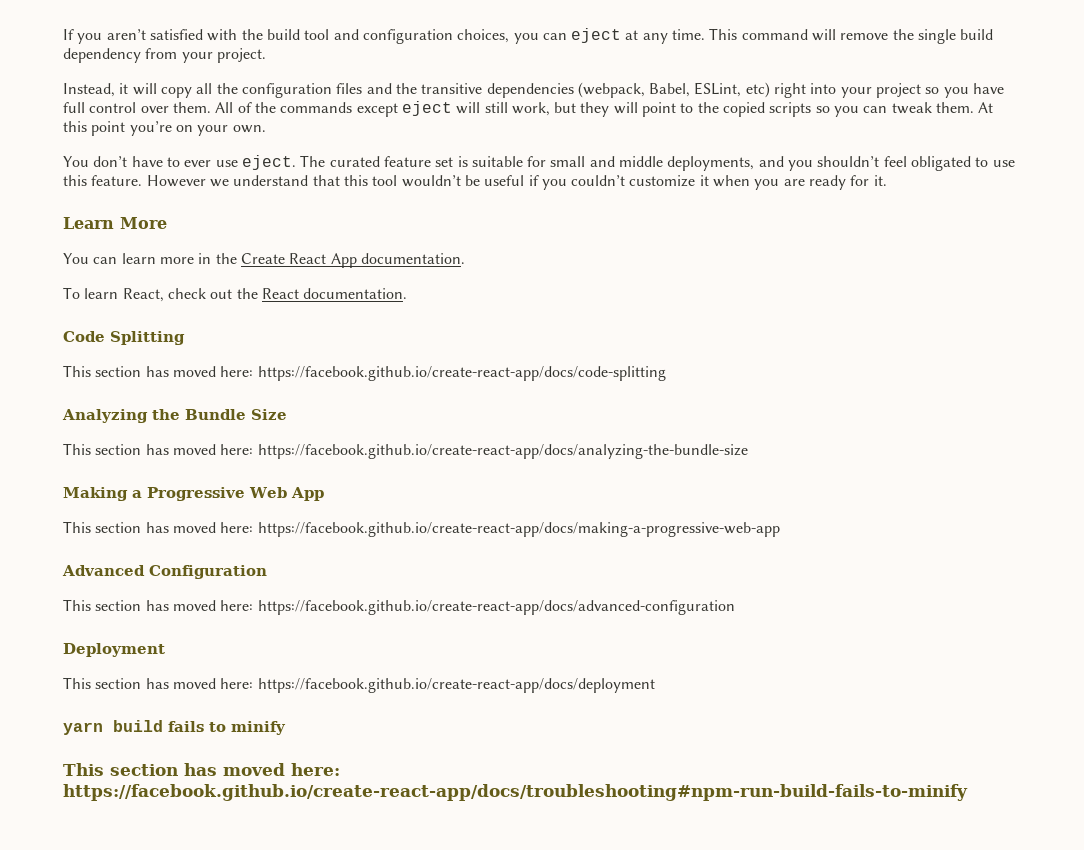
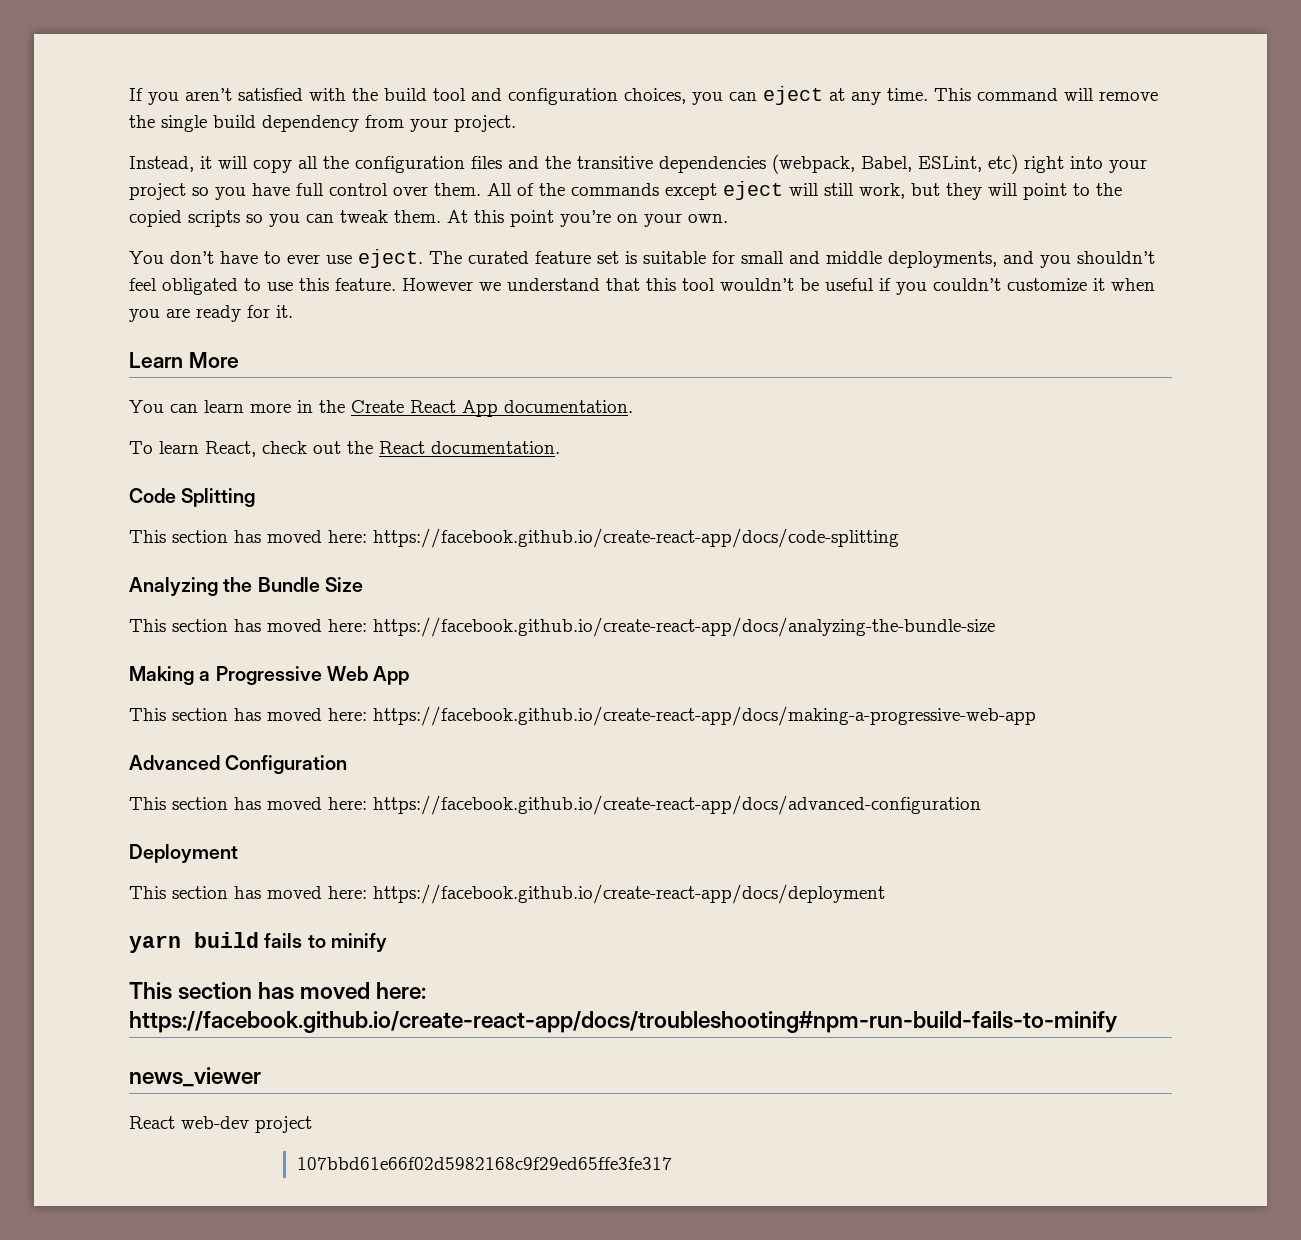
(968, 792) none -> [129,1067,261,1087] [129,1116,312,1133] [296,1157,672,1170] // news_viewer // React web-dev project // 107bbd61e66f02d5982168c9f29ed65ffe3fe317

